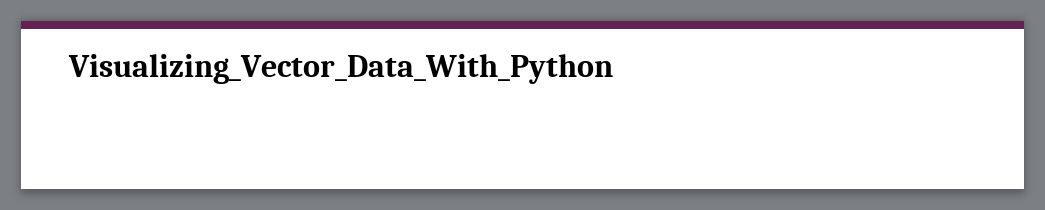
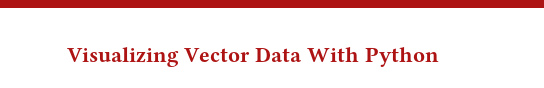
[68,54,613,84] Visualizing_Vector_Data_With_Python -> [67,47,439,67] Visualizing Vector Data With Python

